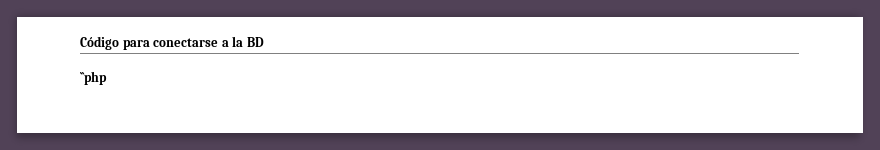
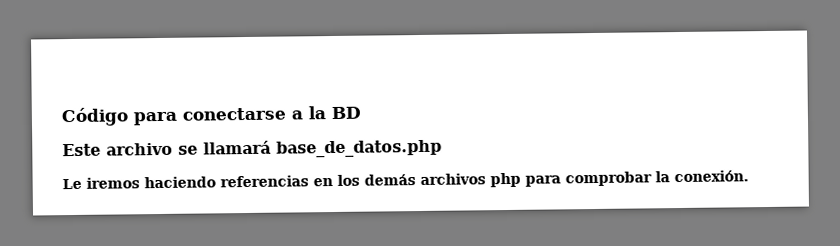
[80,71,107,85] ``php -> [62,139,442,158] [62,170,749,190] Este archivo se llamará base_de_datos.php // Le iremos haciendo referencias en los demás archivos php para comprobar la conexión.

